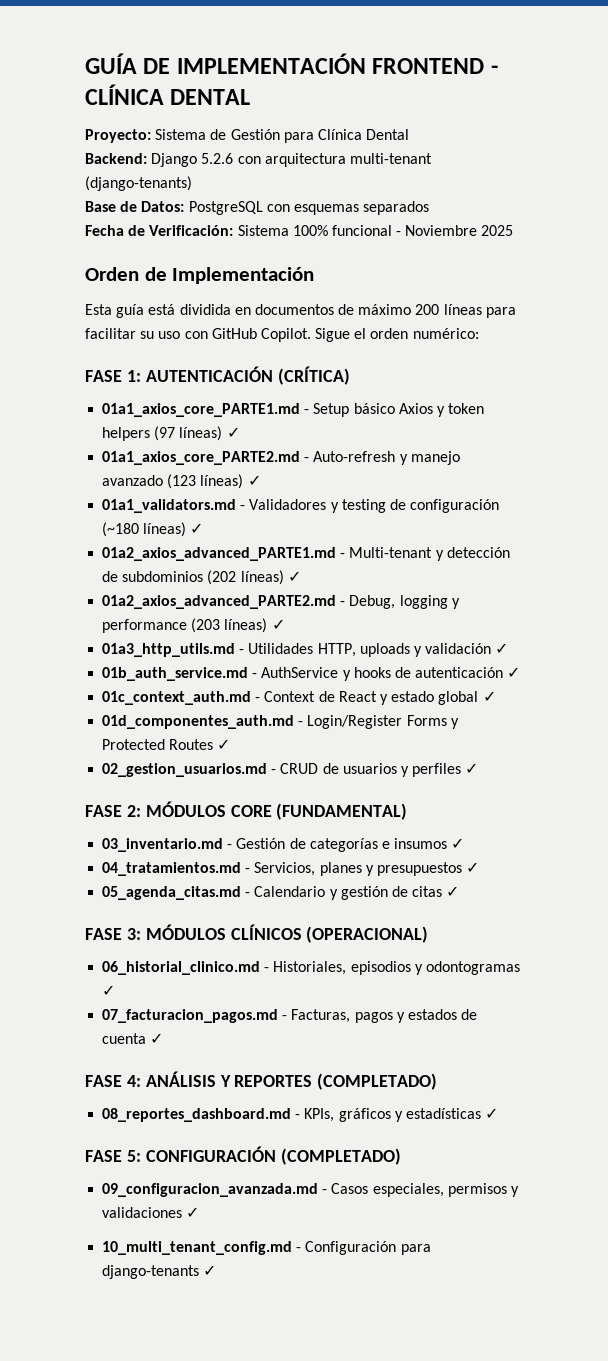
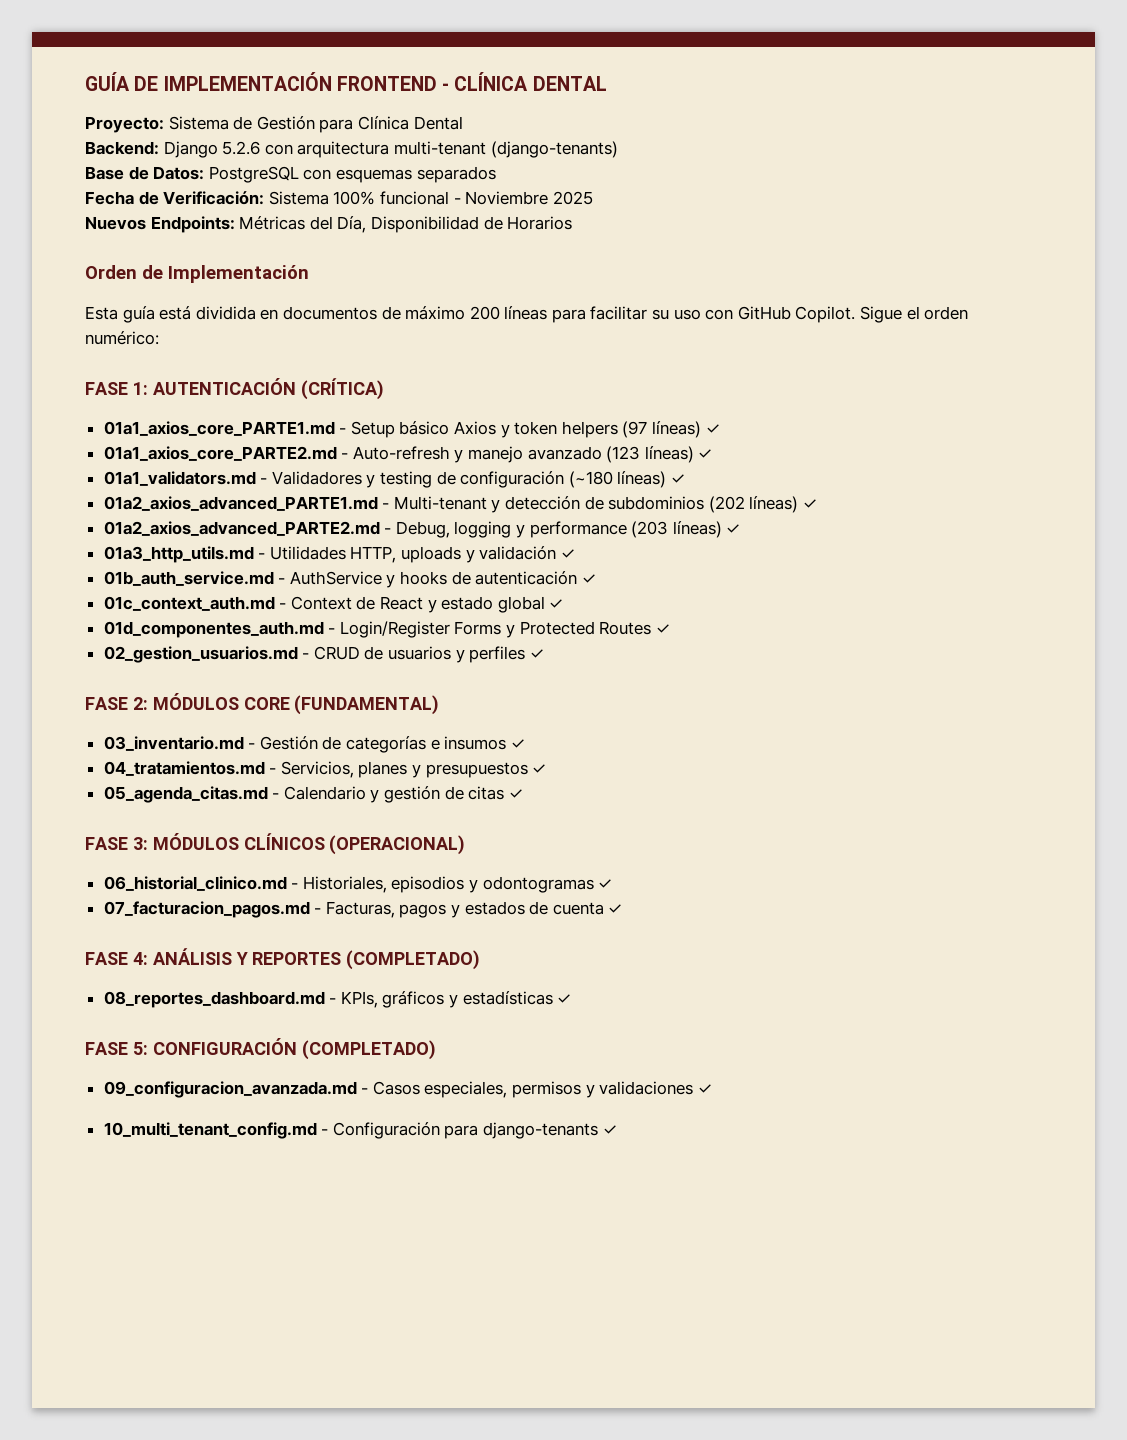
(514, 230) none -> [85,216,573,233] // Nuevos Endpoints: Métricas del Día, Disponibilidad de Horarios

